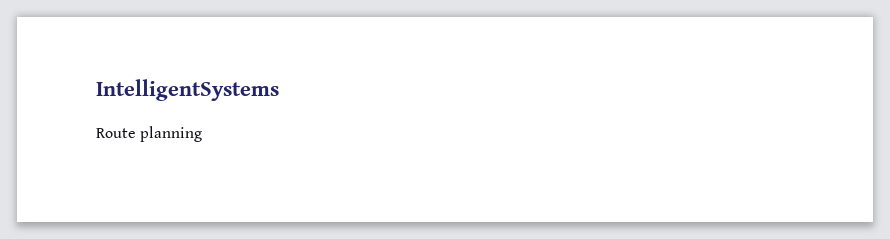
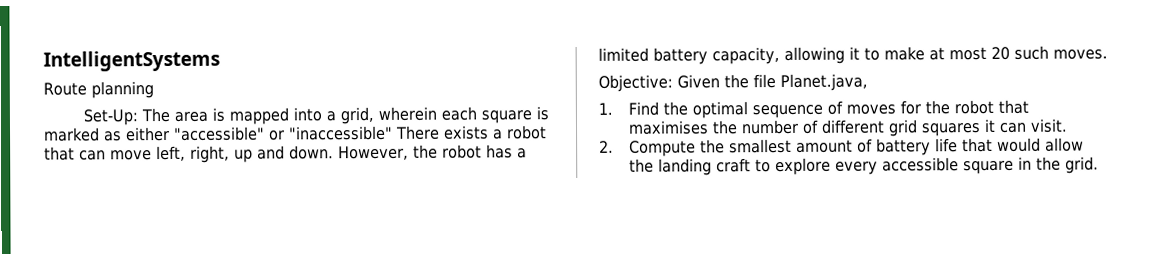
(203, 134) none -> [83,106,550,126] [43,125,547,142] [44,144,527,163] [598,45,1108,65] [598,73,868,92] [598,99,1029,119] [627,118,1068,137] [599,137,1084,157] [628,156,1099,176] // Set-Up: The area is mapped into a grid, wherein each square is marked as either "accessible" or "inaccessible" There exists a robot that can move left, right, up and down. However, the robot has a limited battery capacity, allowing it to make at most 20 such moves. // Objective: Given the file Planet.java, // 1. Find the optimal sequence of moves for the robot that maximises the number of different grid squares it can visit. // 2. Compute the smallest amount of battery life that would allow the landing craft to explore every accessible square in the grid.

